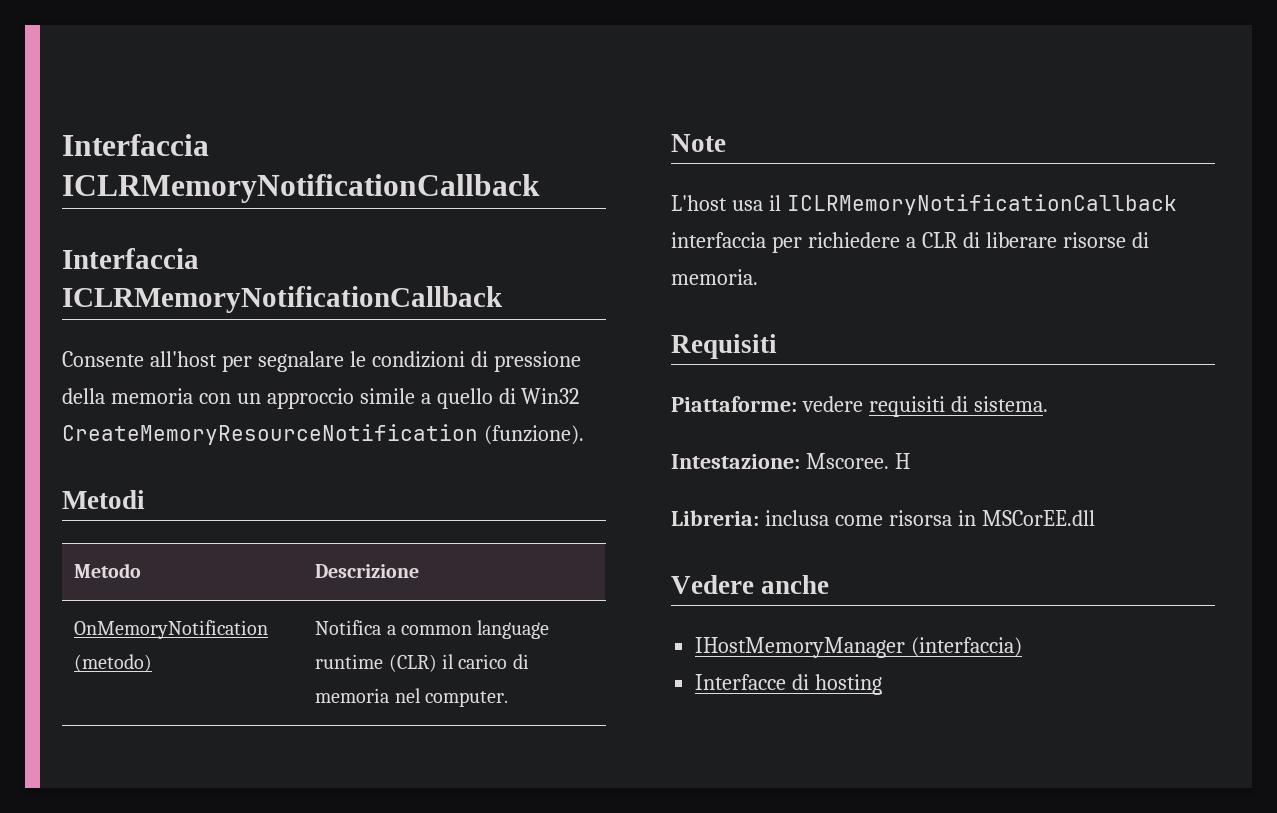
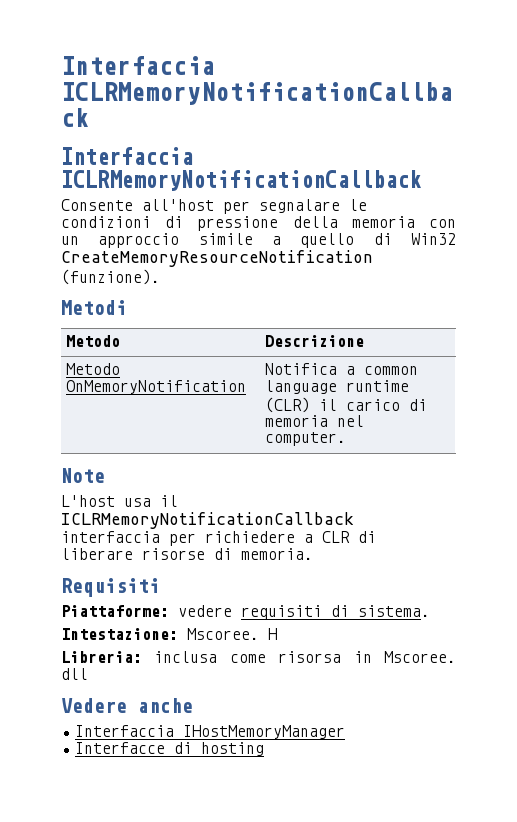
(420, 571) none -> [66,363,121,375] Metodo
[74,654,153,672] (metodo) -> (247, 387) none
[981,510,1095,526] MSCorEE.dll -> [384,651,456,663] [61,668,88,680] Mscoree. dll
(830, 584) none -> [75,725,175,737] Interfaccia
[911,637,1023,657] (interfaccia) -> (346, 732) none

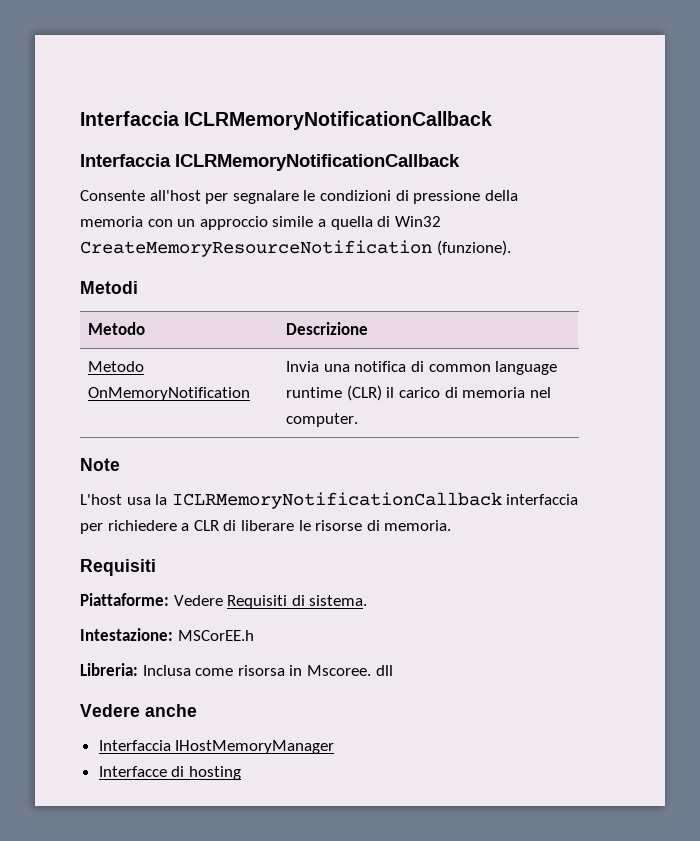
[300,233,355,248] quello -> [330,216,373,230] quella
[265,363,356,375] Notifica a -> [286,361,424,372] Invia una notifica di
[160,495,178,507] il -> [155,494,168,505] la
(133, 554) none -> [298,520,311,531] le
[178,605,322,620] vedere requisiti -> [173,595,288,609] Vedere Requisiti
[187,628,277,640] Mscoree. H -> [177,630,254,641] MSCorEE.h
[154,651,218,663] inclusa -> [142,665,191,676] Inclusa

